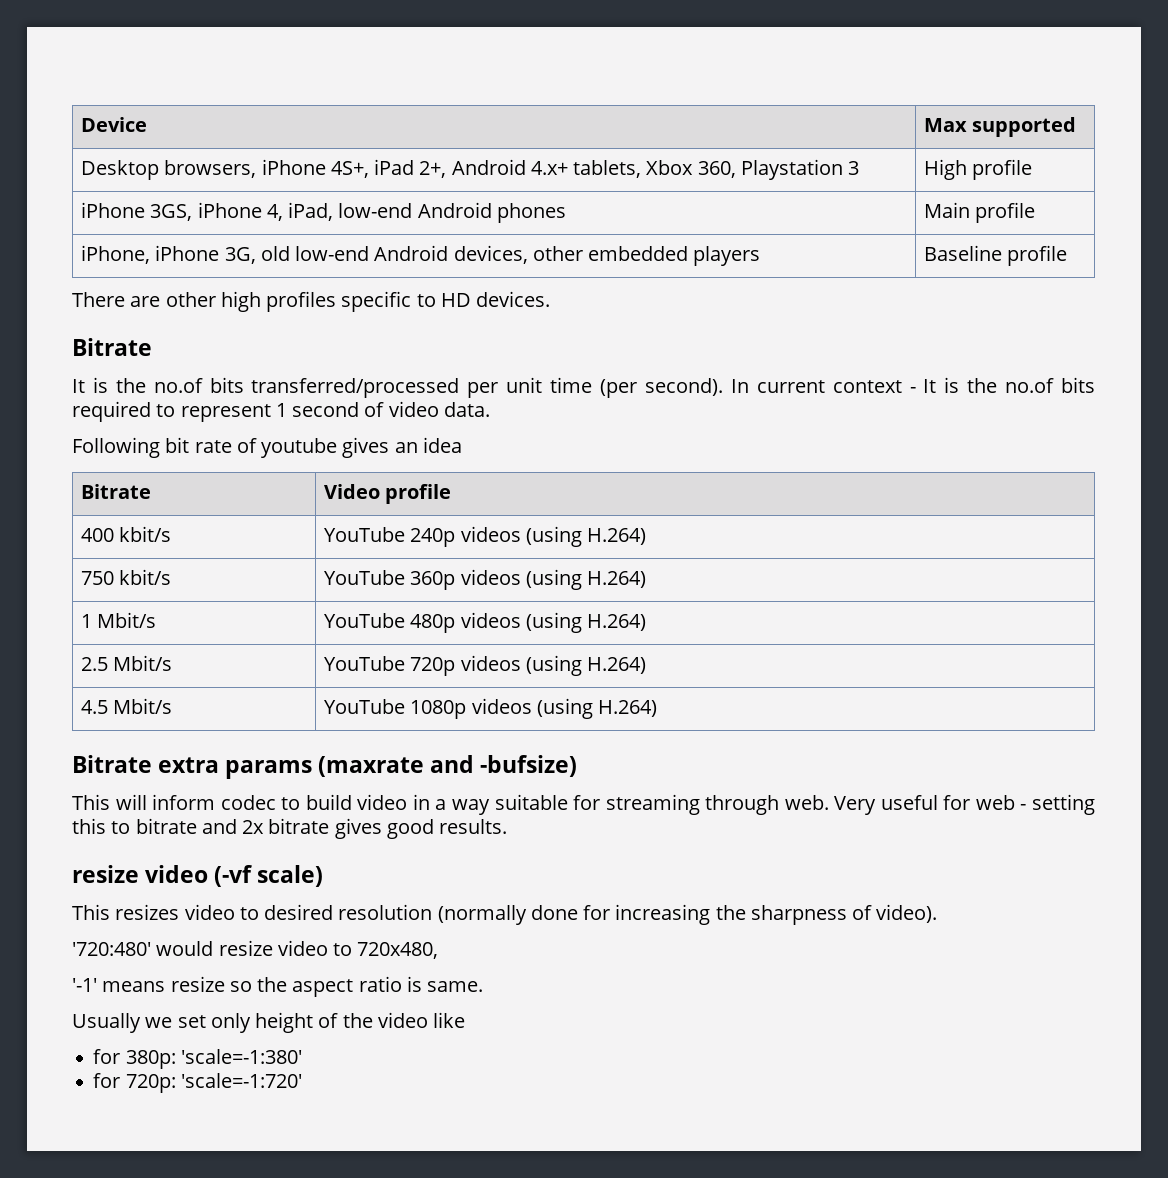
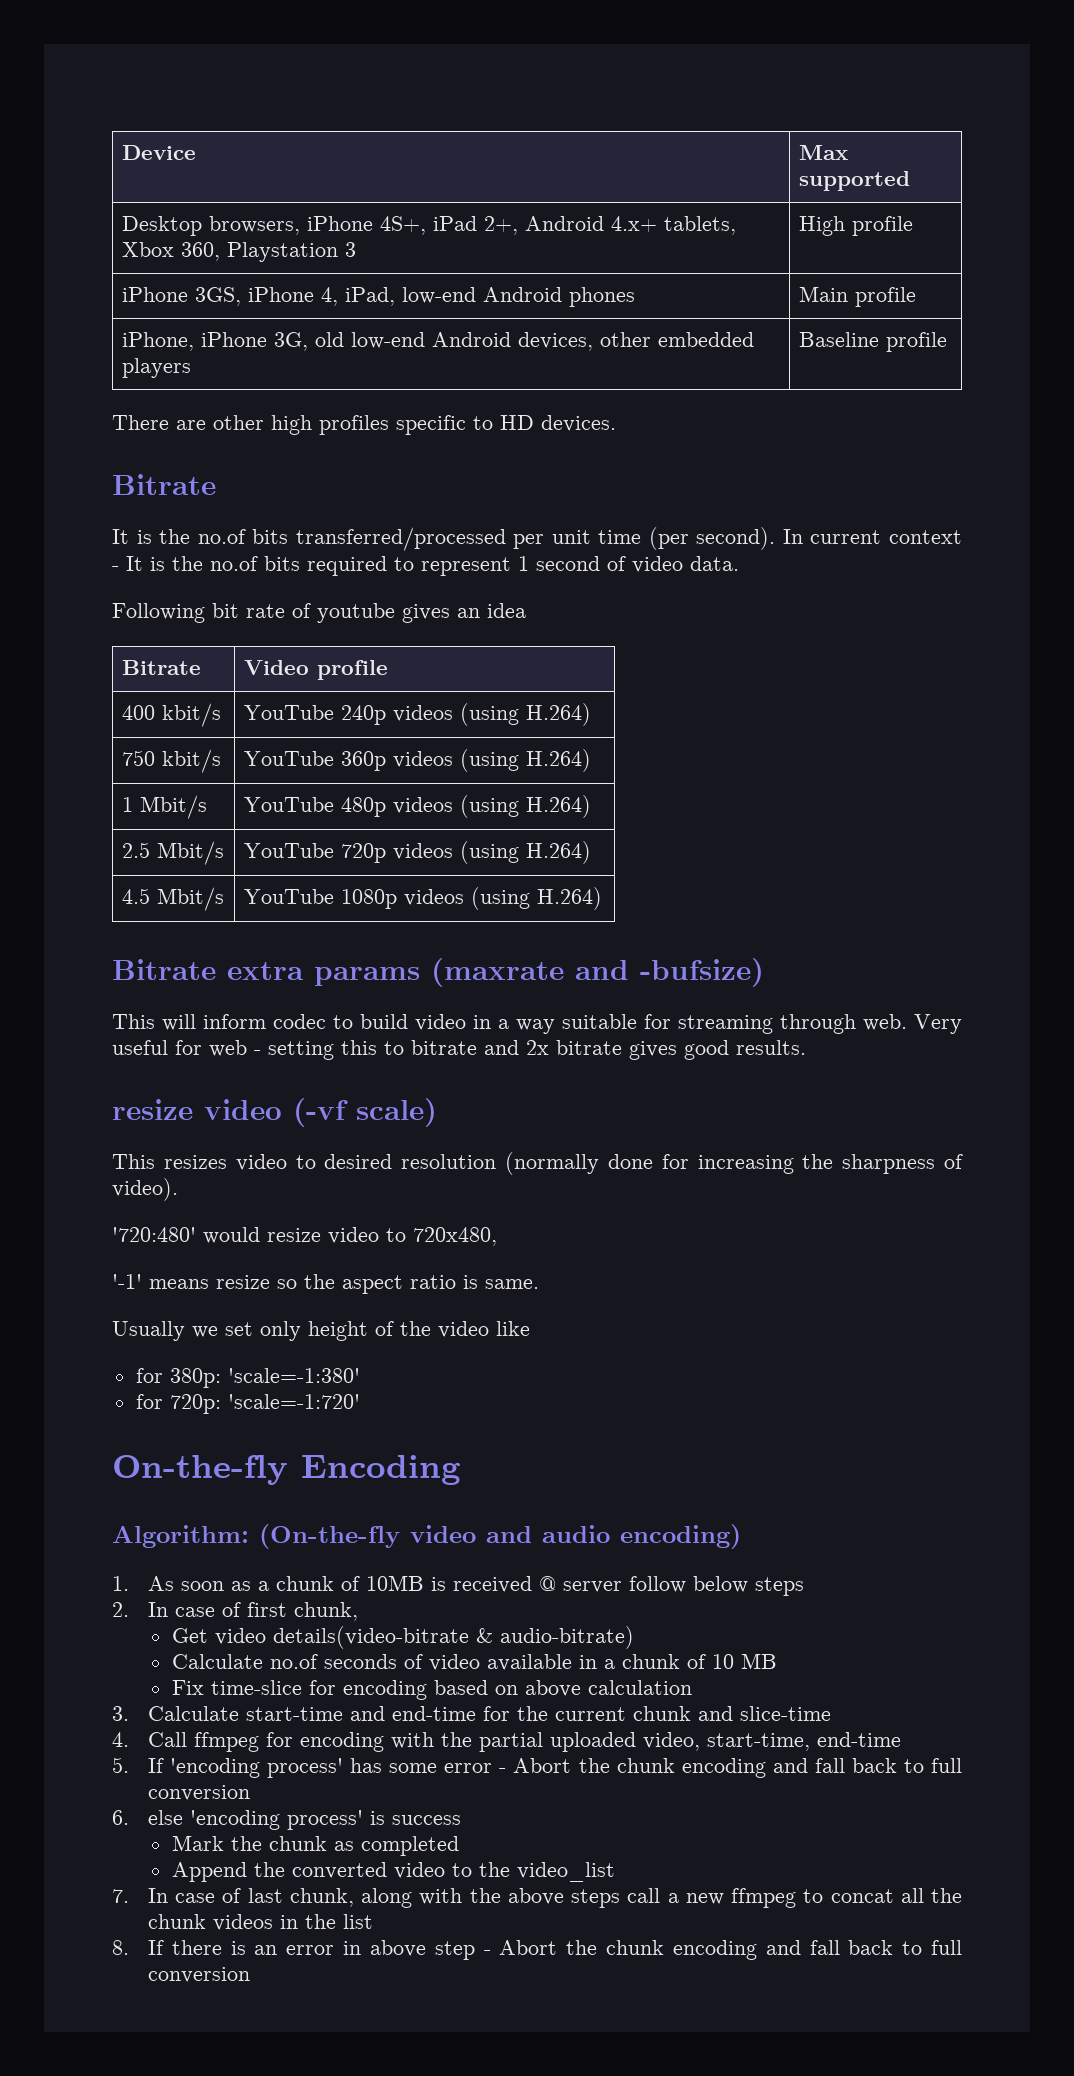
(302, 1080) none -> [112,1455,461,1485] [112,1524,741,1549] [112,1575,805,1596] [112,1602,359,1621] [171,1626,634,1649] [171,1653,777,1671] [171,1680,692,1700] [112,1706,832,1721] [112,1732,902,1752] [112,1757,962,1778] [148,1785,251,1801] [112,1810,462,1830] [171,1835,459,1856] [171,1862,615,1882] [112,1888,962,1908] [148,1914,374,1931] [112,1940,963,1960] [148,1967,251,1983] // On-the-fly Encoding // Algorithm: (On-the-fly video and audio encoding) // 1. As soon as a chunk of 10MB is received @ server follow below steps // 2. In case of first chunk, // Get video details(video-bitrate & audio-bitrate) // Calculate no.of seconds of video available in a chunk of 10 MB // Fix time-slice for encoding based on above calculation // 3. Calculate start-time and end-time for the current chunk and slice-time // 4. Call ffmpeg for encoding with the partial uploaded video, start-time, end-time // 5. If 'encoding process' has some error - Abort the chunk encoding and fall back to full conversion // 6. else 'encoding process' is success // Mark the chunk as completed // Append the converted video to the video_list // 7. In case of last chunk, along with the above steps call a new ffmpeg to concat all the chunk videos in the list // 8. If there is an error in above step - Abort the chunk encoding and fall back to full conversion

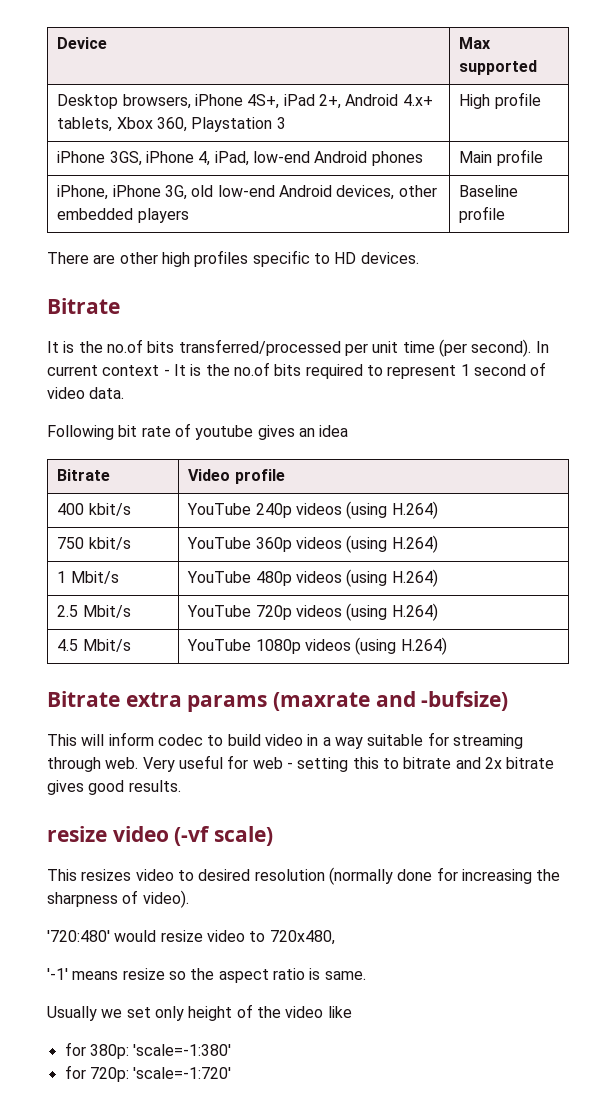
[112,1455,461,1485] [112,1524,741,1549] [112,1575,805,1596] [112,1602,359,1621] [171,1626,634,1649] [171,1653,777,1671] [171,1680,692,1700] [112,1706,832,1721] [112,1732,902,1752] [112,1757,962,1778] [148,1785,251,1801] [112,1810,462,1830] [171,1835,459,1856] [171,1862,615,1882] [112,1888,962,1908] [148,1914,374,1931] [112,1940,963,1960] [148,1967,251,1983] // On-the-fly Encoding // Algorithm: (On-the-fly video and audio encoding) // 1. As soon as a chunk of 10MB is received @ server follow below steps // 2. In case of first chunk, // Get video details(video-bitrate & audio-bitrate) // Calculate no.of seconds of video available in a chunk of 10 MB // Fix time-slice for encoding based on above calculation // 3. Calculate start-time and end-time for the current chunk and slice-time // 4. Call ffmpeg for encoding with the partial uploaded video, start-time, end-time // 5. If 'encoding process' has some error - Abort the chunk encoding and fall back to full conversion // 6. else 'encoding process' is success // Mark the chunk as completed // Append the converted video to the video_list // 7. In case of last chunk, along with the above steps call a new ffmpeg to concat all the chunk videos in the list // 8. If there is an error in above step - Abort the chunk encoding and fall back to full conversion -> (232, 1073) none

